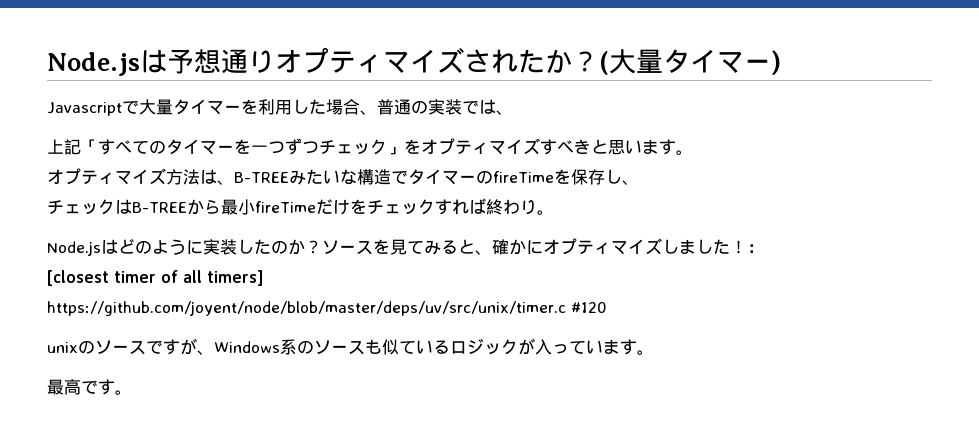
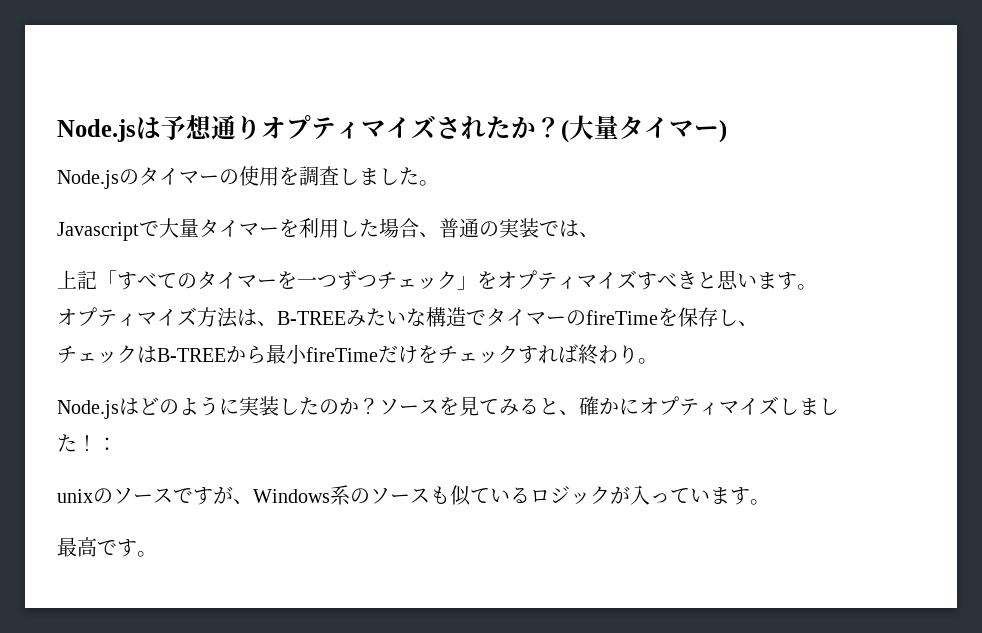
(781, 62) none -> [57,166,439,189] // Node.jsのタイマーの使用を調査しました。
[47,270,264,286] [47,301,607,316] // [closest timer of all timers] // https://github.com/joyent/node/blob/master/deps/uv/src/unix/timer.c #120 -> (117, 444) none

